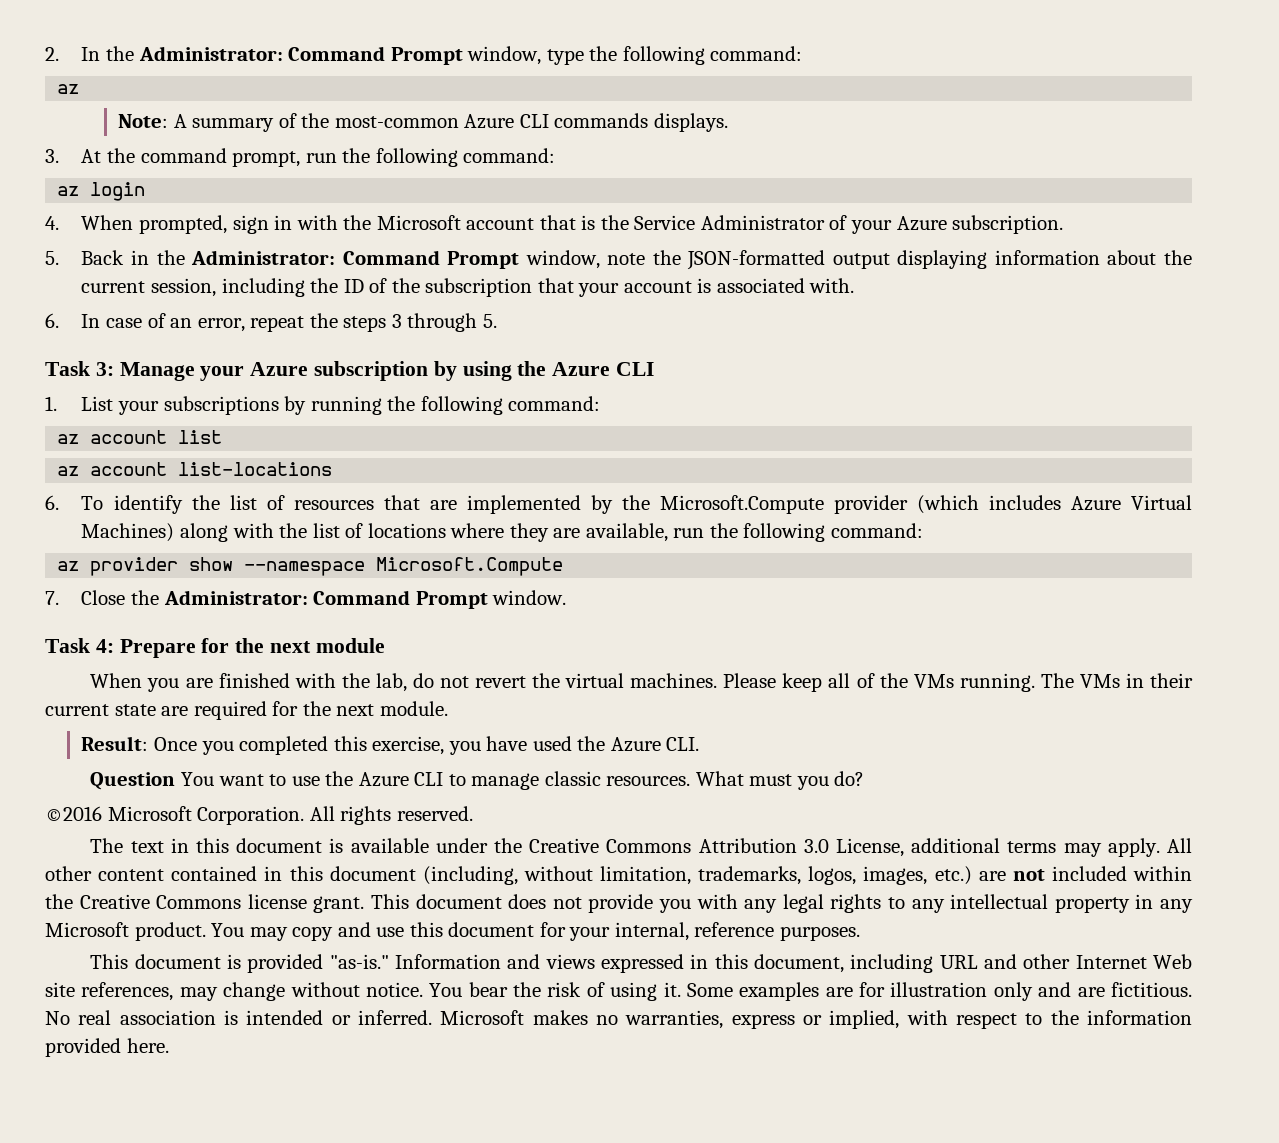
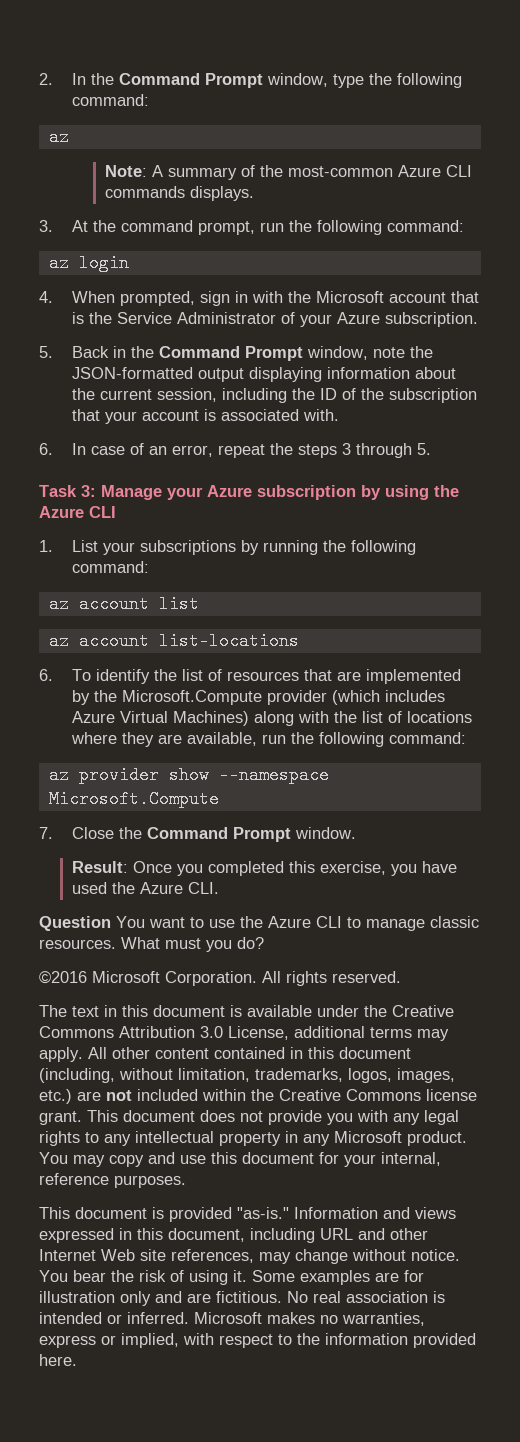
[138,46,283,61] Administrator: -> (114, 79) none
[191,250,336,265] Administrator: -> (154, 352) none
[163,590,308,605] Administrator: -> (142, 833) none
[45,638,385,658] [90,673,1194,692] [45,701,448,720] // Task 4: Prepare for the next module // When you are finished with the lab, do not revert the virtual machines. Please keep all of the VMs running. The VMs in their current state are required for the next module. -> (356, 833) none

